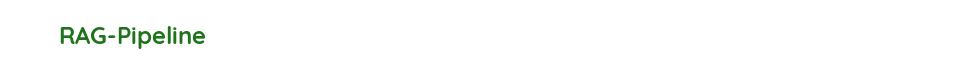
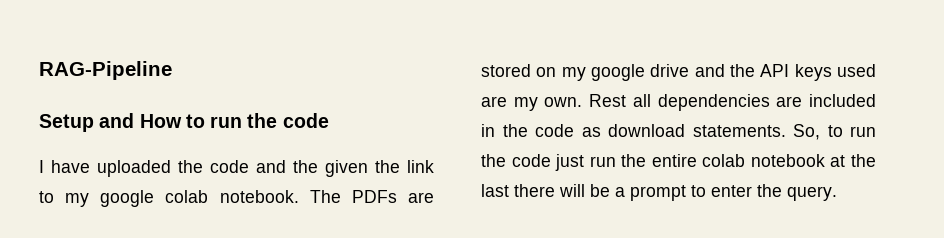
(206, 37) none -> [39,113,329,132] [39,160,434,177] [39,190,435,207] [481,64,876,81] [481,94,876,111] [481,124,876,140] [481,154,876,171] [481,184,837,201] // Setup and How to run the code // I have uploaded the code and the given the link to my google colab notebook. The PDFs are stored on my google drive and the API keys used are my own. Rest all dependencies are included in the code as download statements. So, to run the code just run the entire colab notebook at the last there will be a prompt to enter the query.

